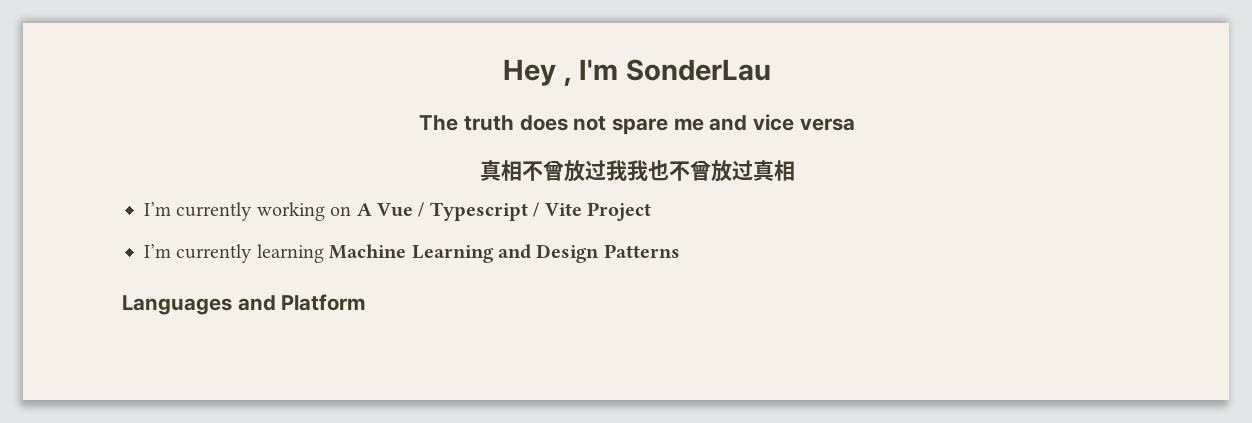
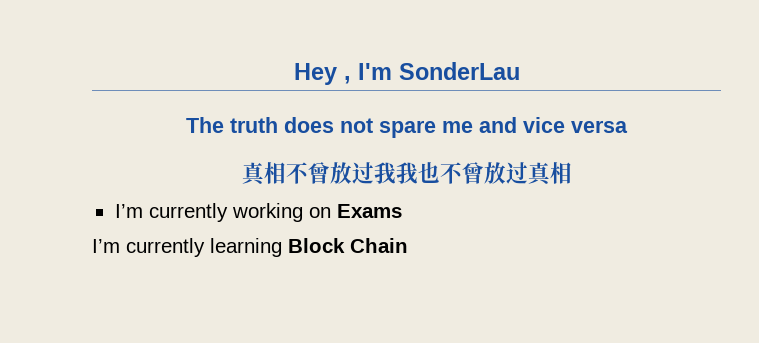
[356,202,651,221] [144,244,680,263] [122,294,366,315] A Vue / Typescript / Vite Project // I’m currently learning Machine Learning and Design Patterns // Languages and Platform -> [336,204,402,218] [92,238,408,257] Exams // I’m currently learning Block Chain

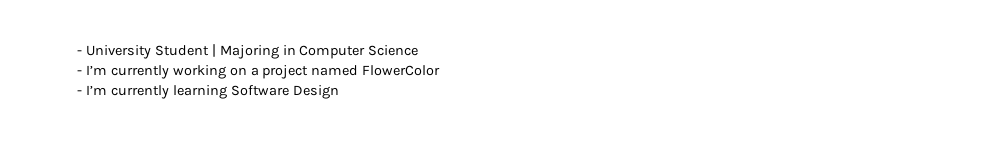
[293,62,520,85] [186,117,628,138] [241,162,572,186] [114,203,402,222] Hey , I'm SonderLau // The truth does not spare me and vice versa // 真相不曾放过我我也不曾放过真相 // I’m currently working on Exams // -> [77,44,419,59] [77,65,441,79] [77,90,82,95] - University Student | Majoring in Computer Science // - I’m currently working on a project named FlowerColor // -
[288,238,408,253] Block Chain -> [230,85,339,99] Software Design

